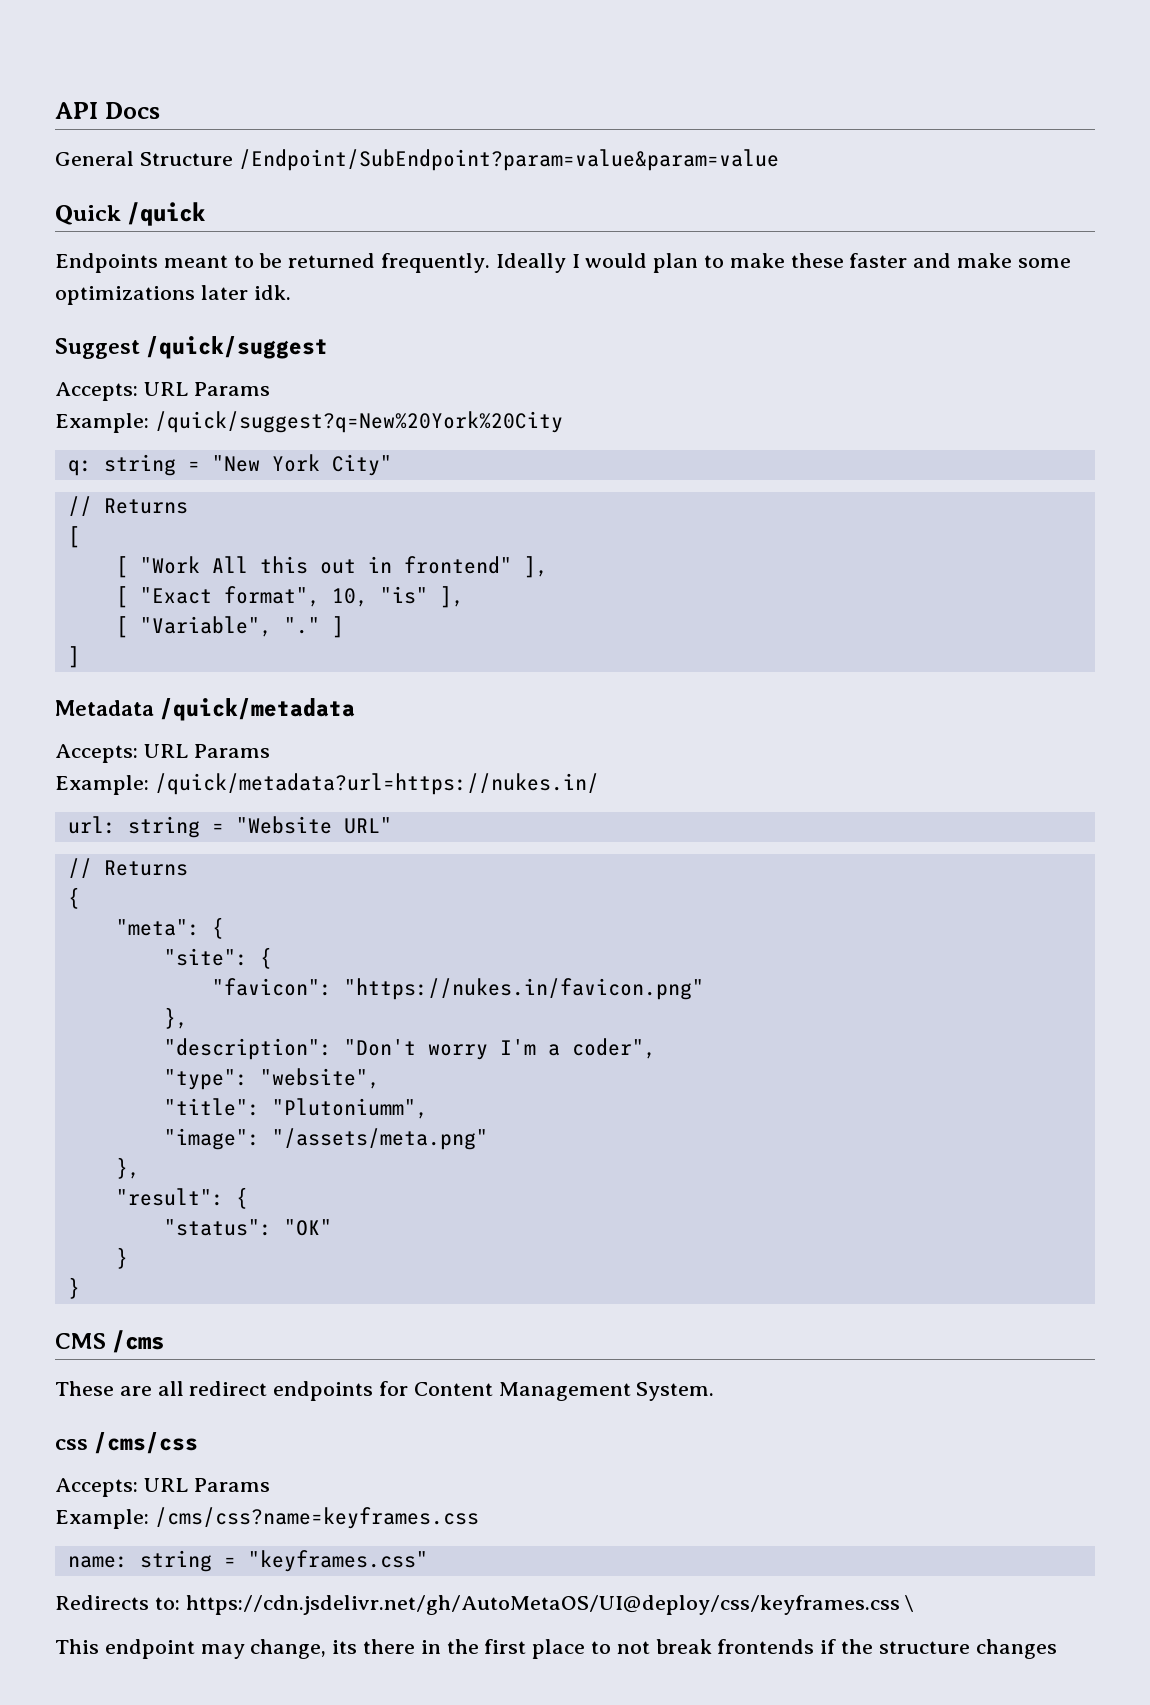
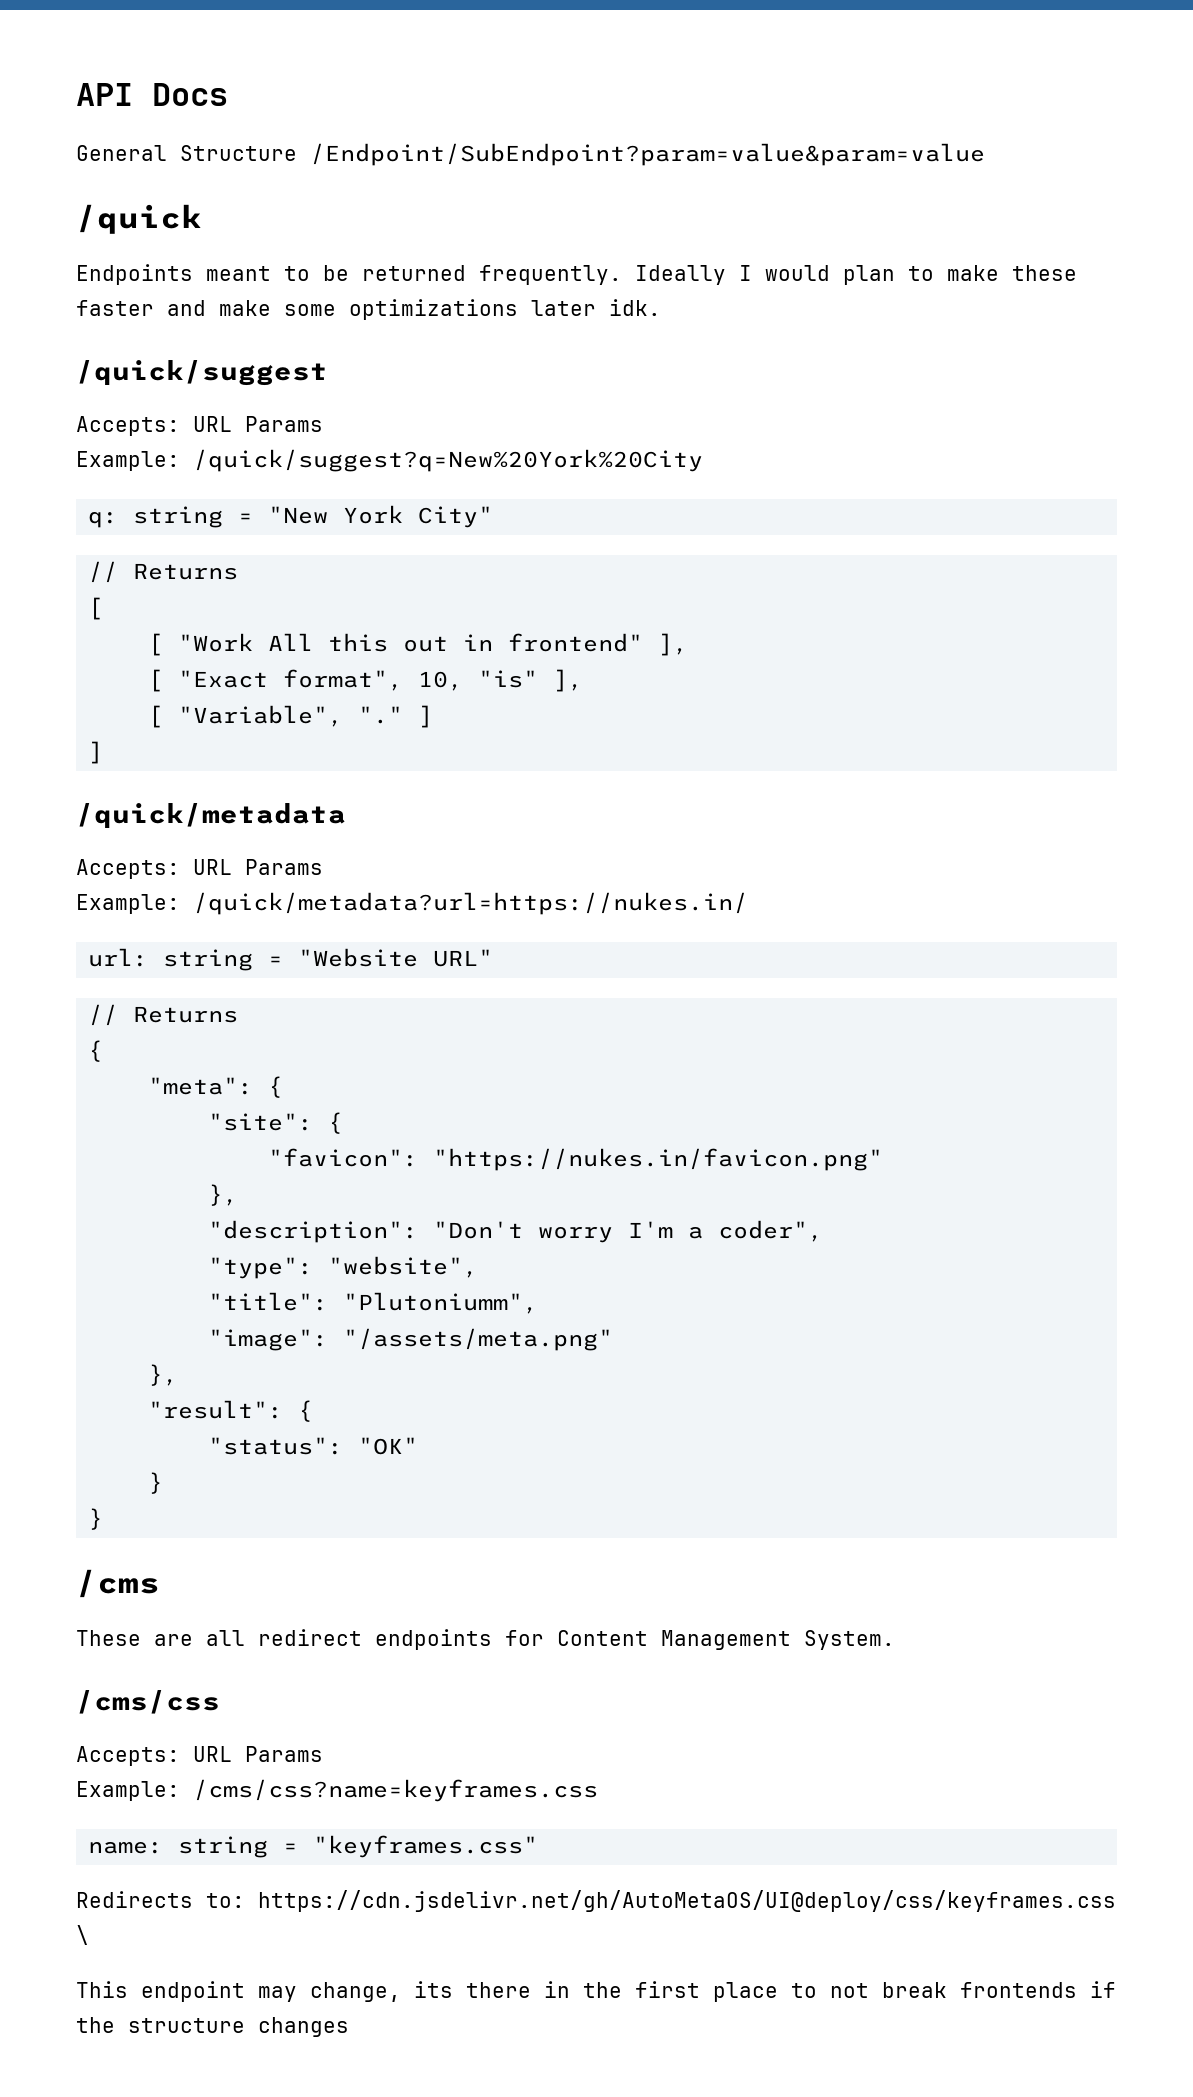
[55,205,121,225] Quick -> (985, 154) none
[55,338,140,359] Suggest -> (661, 307) none
[55,700,154,716] Metadata -> (104, 752) none
[55,1333,106,1349] CMS -> (104, 1519) none
[55,1439,88,1450] css -> (895, 1640) none

